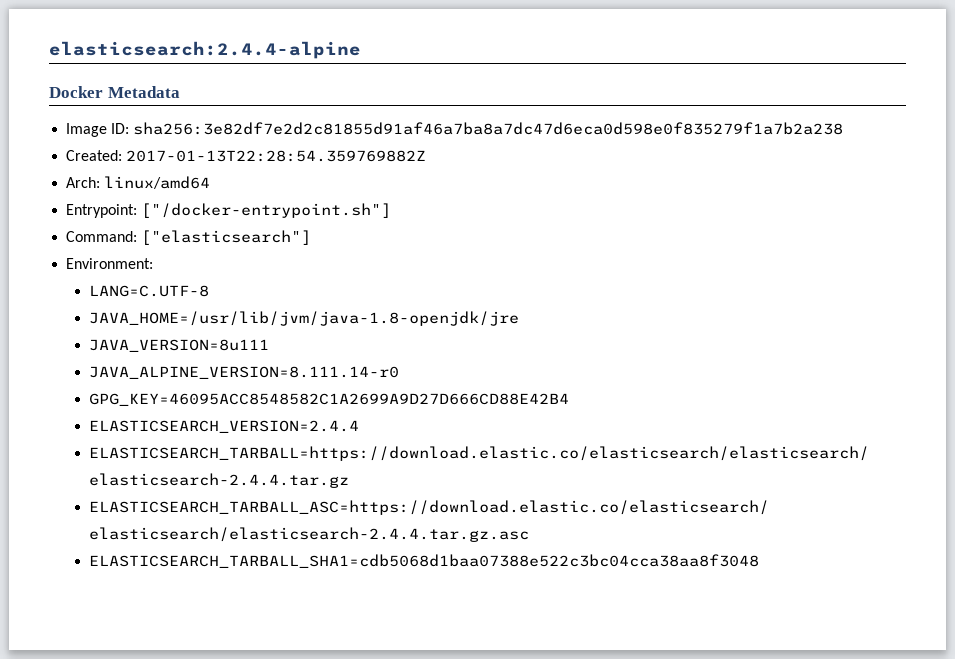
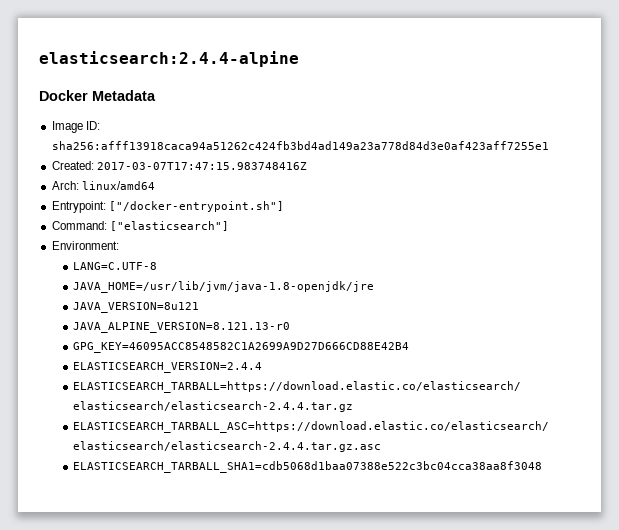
[133,122,844,135] sha256:3e82df7e2d2c81855d91af46a7ba8a7dc47d6eca0d598e0f835279f1a7b2a238 -> [51,141,549,150] sha256:afff13918caca94a51262c424fb3bd4ad149a23a778d84d3e0af423aff7255e1
[126,150,427,162] 2017-01-13T22:28:54.359769882Z -> [96,162,307,170] 2017-03-07T17:47:15.983748416Z
[88,339,269,352] [88,366,399,379] JAVA_VERSION=8u111 // JAVA_ALPINE_VERSION=8.111.14-r0 -> [73,302,200,313] [73,322,291,333] JAVA_VERSION=8u121 // JAVA_ALPINE_VERSION=8.121.13-r0

